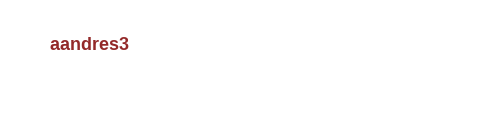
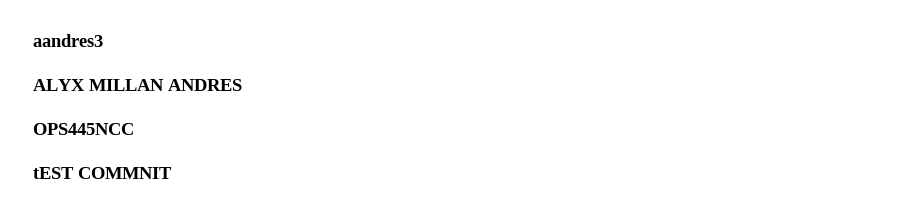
(129, 43) none -> [33,79,242,91] [33,123,134,135] [33,167,172,179] // ALYX MILLAN ANDRES // OPS445NCC // tEST COMMNIT

